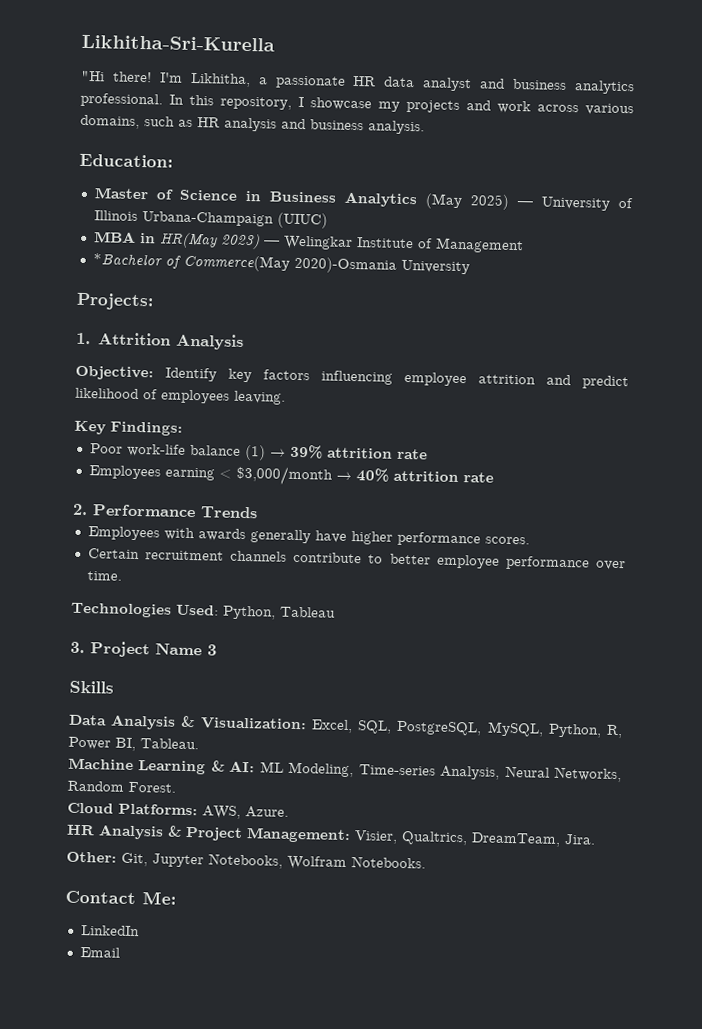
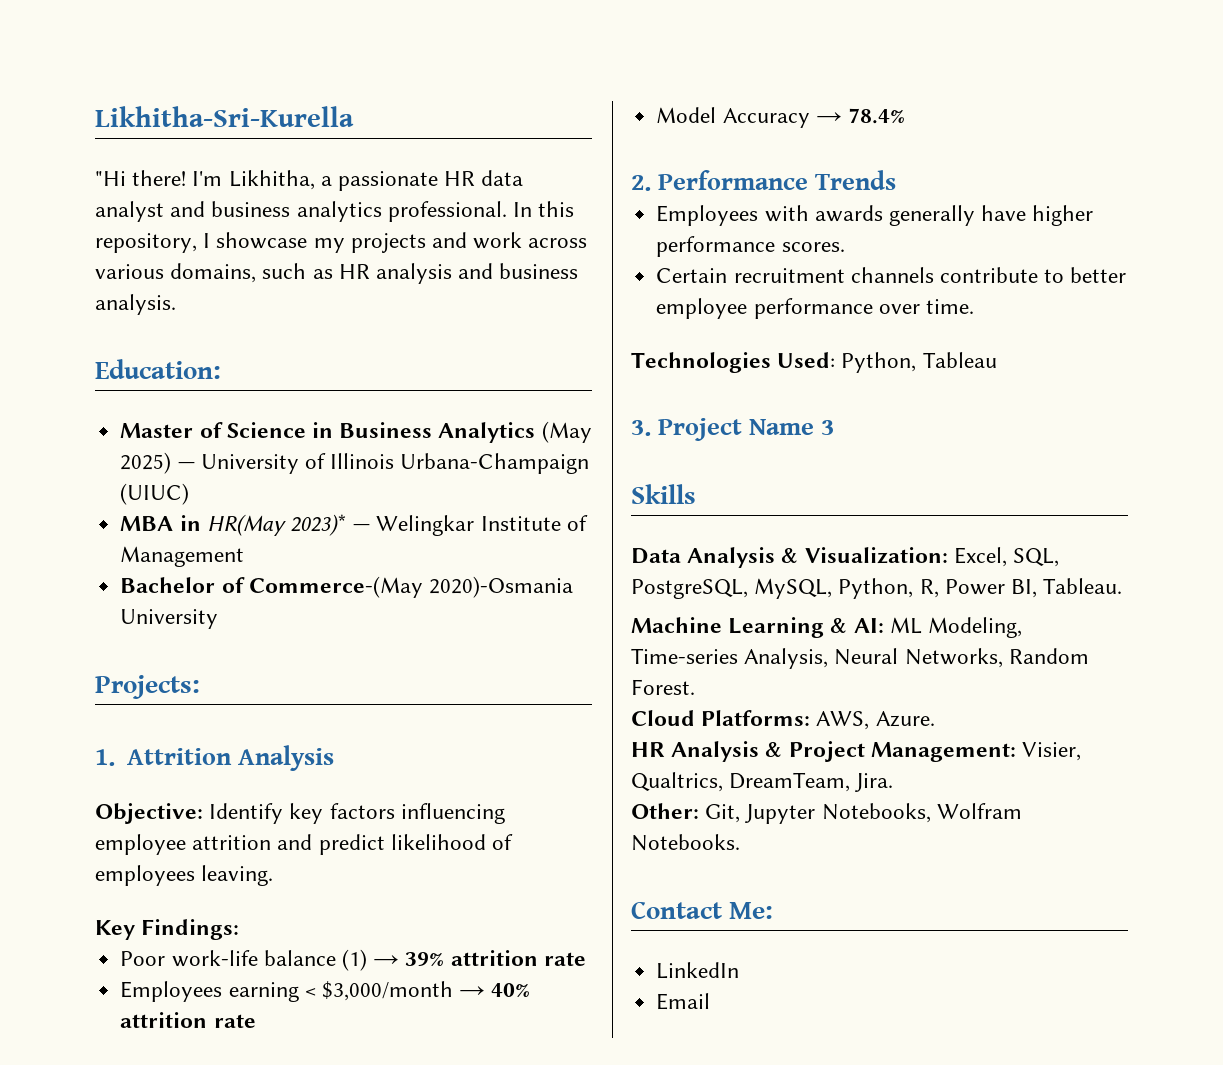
[219,233,260,250] 2023) -> [289,514,347,536] 2023)*
[92,253,290,272] *Bachelor of Commerce(May -> [120,576,423,598] Bachelor of Commerce-(May
(494, 477) none -> [656,107,905,128] // Model Accuracy → 78.4%

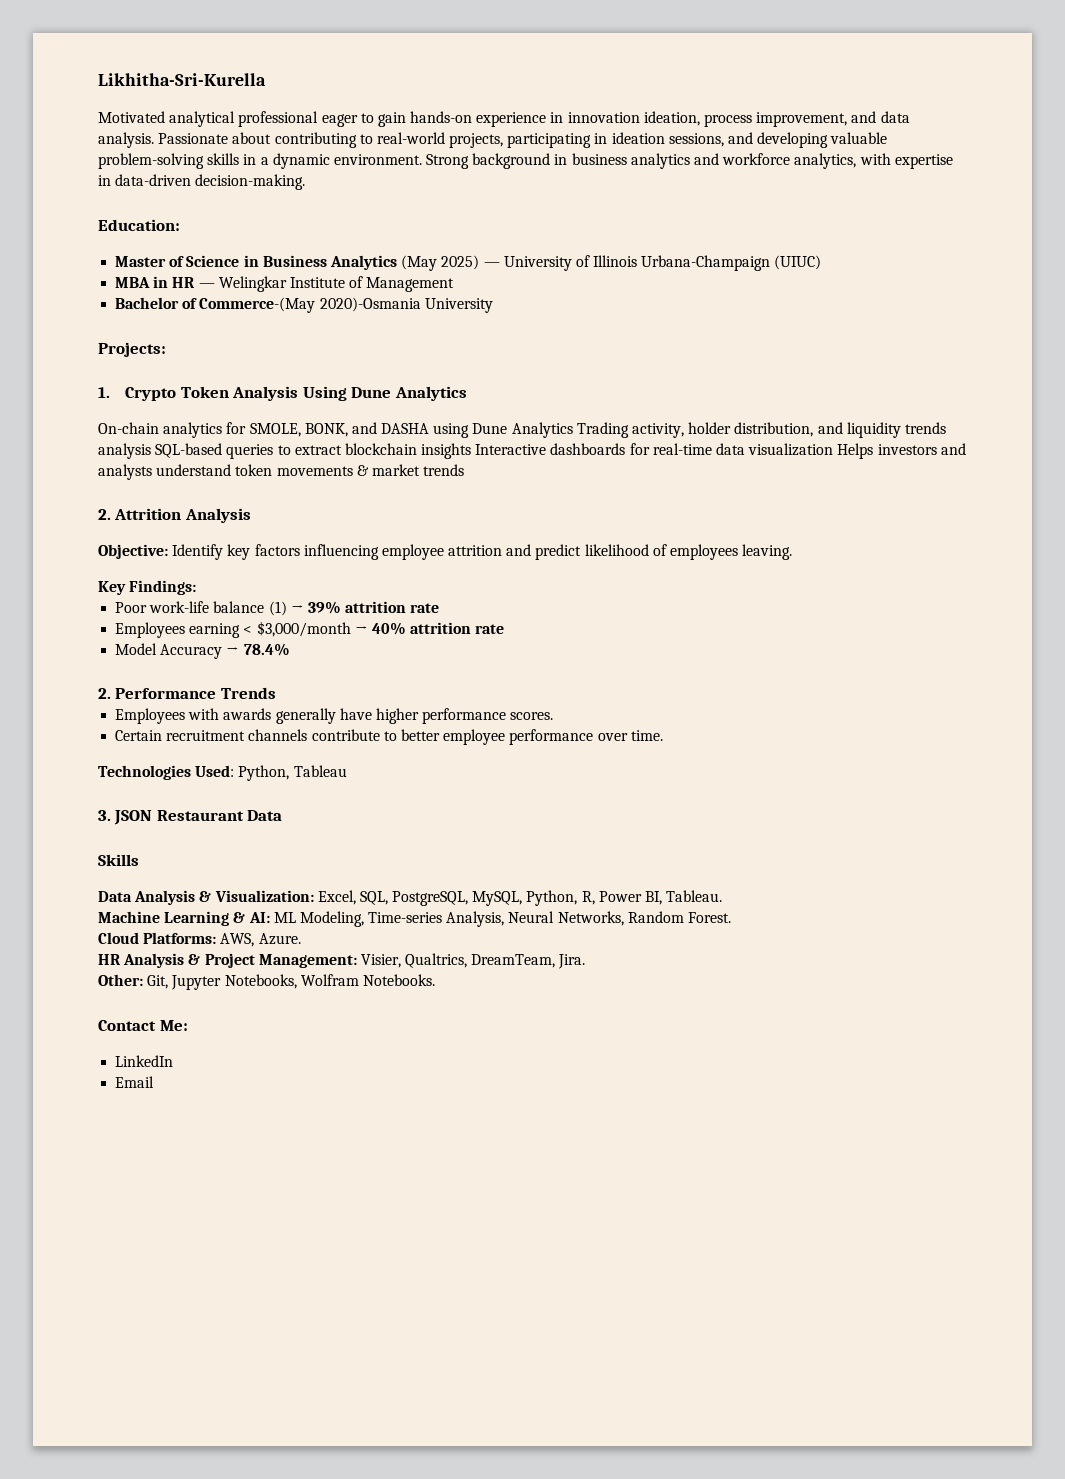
[95,170,524,191] [95,201,575,222] [95,232,588,253] [95,263,579,284] [95,294,176,315] "Hi there! I'm Likhitha, a passionate HR data analyst and business analytics professional. In this repository, I showcase my projects and work across various domains, such as HR analysis and business analysis. -> [98,111,910,127] [98,132,888,148] [98,153,953,169] [98,174,306,190] Motivated analytical professional eager to gain hands-on experience in innovation ideation, process improvement, and data analysis. Passionate about contributing to real-world projects, participating in ideation sessions, and developing valuable problem-solving skills in a dynamic environment. Strong background in business analytics and workforce analytics, with expertise in data-driven decision-making.
[206,514,347,536] HR(May 2023)* -> [172,277,196,288] HR
(115, 757) none -> [125,386,467,401] [98,422,946,438] [98,443,966,459] [98,464,465,480] [98,509,111,520] Crypto Token Analysis Using Dune Analytics // On-chain analytics for SMOLE, BONK, and DASHA using Dune Analytics Trading activity, holder distribution, and liquidity trends analysis SQL-based queries to extract blockchain insights Interactive dashboards for real-time data visualization Helps investors and analysts understand token movements & market trends // 2.
[658,418,834,441] Project Name 3 -> [114,810,283,825] JSON Restaurant Data

